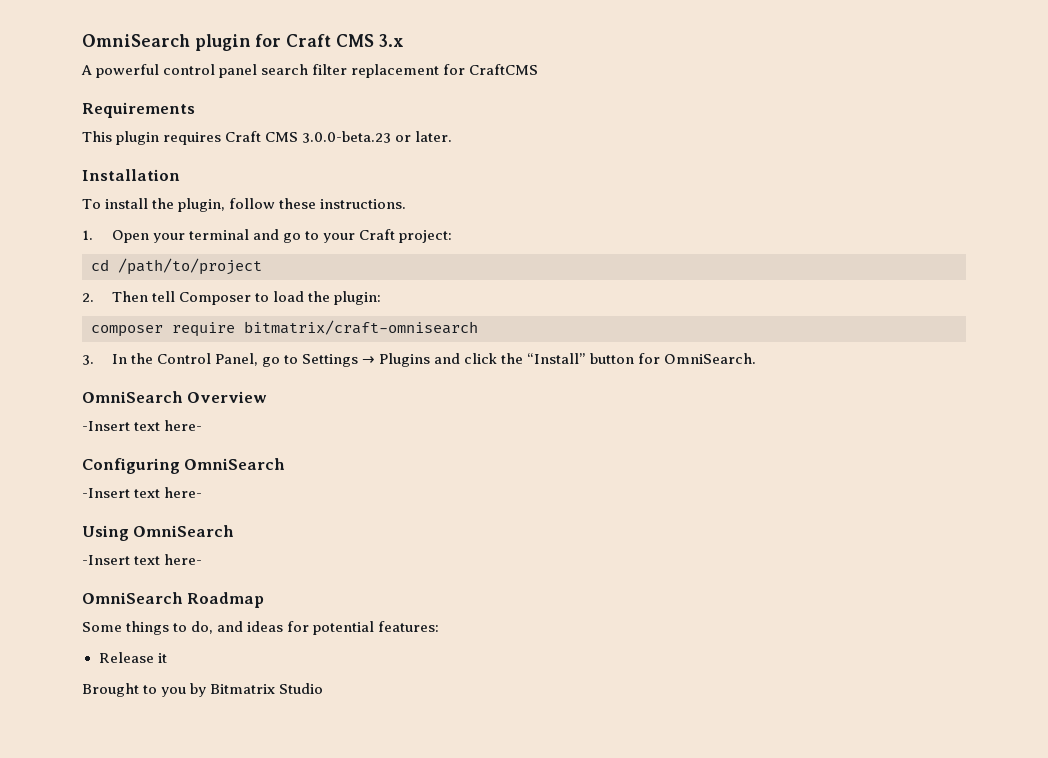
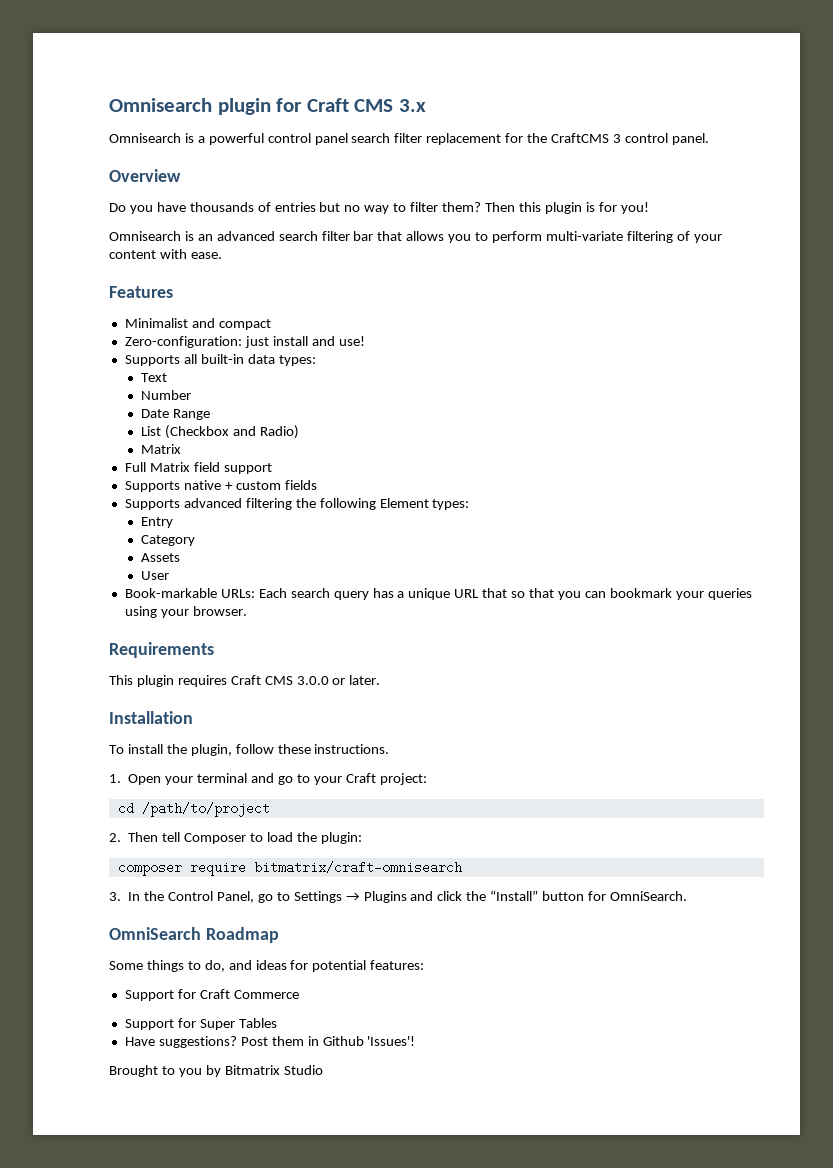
[82,34,190,47] OmniSearch -> [109,98,212,112] Omnisearch
[81,65,92,75] A -> [109,133,205,143] Omnisearch is a
(466, 69) none -> [527,133,548,143] the
(539, 69) none -> [612,133,709,145] [109,169,181,182] [109,202,649,214] [109,231,722,243] [109,249,222,259] [109,286,173,298] [124,318,271,330] [124,336,365,348] [124,354,316,366] [141,373,168,382] [141,390,192,400] [141,409,211,420] [141,425,299,439] [141,444,182,454] [124,462,272,474] [124,480,317,492] [124,498,470,510] [141,517,174,528] [141,535,196,546] [141,553,181,562] [141,571,170,580] [124,588,752,600] [124,606,247,618] 3 control panel. // Overview // Do you have thousands of entries but no way to filter them? Then this plugin is for you! // Omnisearch is an advanced search filter bar that allows you to perform multi-variate filtering of your content with ease. // Features // Minimalist and compact // Zero-configuration: just install and use! // Supports all built-in data types: // Text // Number // Date Range // List (Checkbox and Radio) // Matrix // Full Matrix field support // Supports native + custom fields // Supports advanced filtering the following Element types: // Entry // Category // Assets // User // Book-markable URLs: Each search query has a unique URL that so that you can bookmark your queries using your browser.
[302,131,392,143] 3.0.0-beta.23 -> [296,676,329,685] 3.0.0
[82,391,268,403] [82,420,203,431] [82,458,286,474] [82,487,203,498] [82,525,235,541] [82,554,203,565] // OmniSearch Overview // -Insert text here- // Configuring OmniSearch // -Insert text here- // Using OmniSearch // -Insert text here- -> (687, 896) none
[98,652,167,663] Release it -> [124,989,299,1001] [124,1018,277,1030] [124,1036,416,1048] Support for Craft Commerce // Support for Super Tables // Have suggestions? Post them in Github 'Issues'!

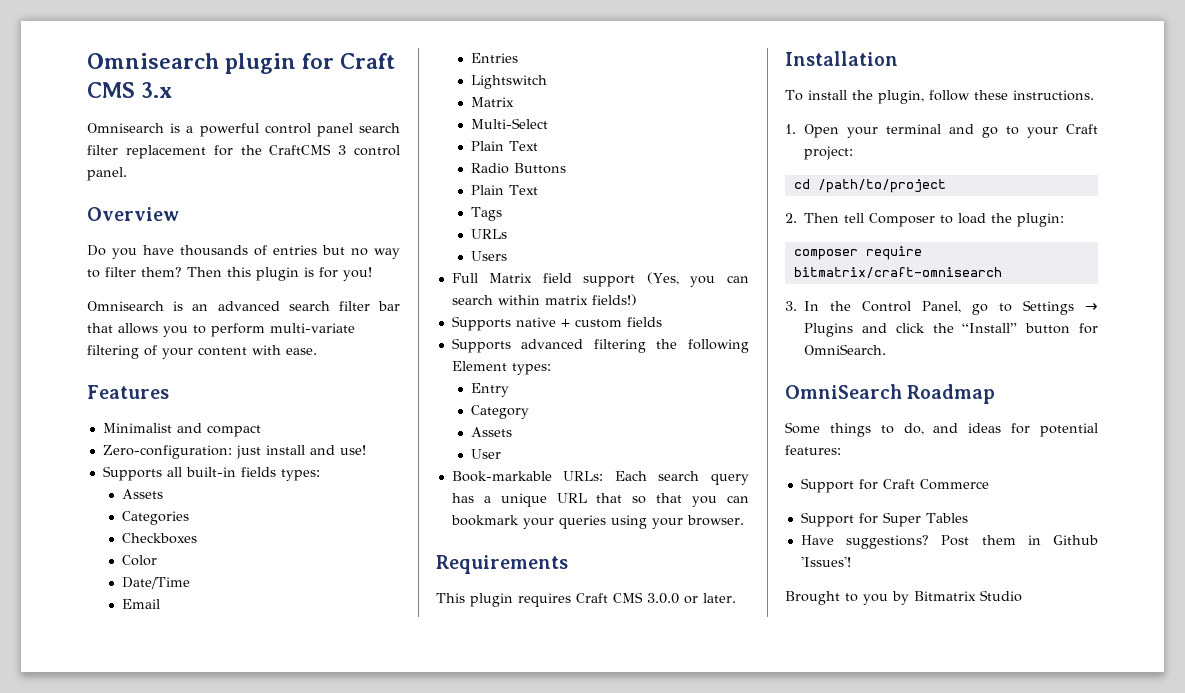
[247,354,316,366] [141,373,168,382] [141,390,192,400] [141,409,211,420] [141,425,299,439] [141,444,182,454] [124,462,272,474] data types: // Text // Number // Date Range // List (Checkbox and Radio) // Matrix // Full Matrix field support -> [240,467,320,481] [122,489,164,499] [122,511,190,525] [122,533,198,544] [122,555,158,566] [122,577,191,589] [122,599,161,609] [471,53,519,63] [471,75,548,89] [471,97,515,107] [471,118,549,129] [471,141,539,151] [471,163,567,174] [471,185,539,195] [471,207,503,221] [471,229,508,239] [471,251,508,261] [451,272,749,287] [451,294,637,306] fields types: // Assets // Categories // Checkboxes // Color // Date/Time // Email // Entries // Lightswitch // Matrix // Multi-Select // Plain Text // Radio Buttons // Plain Text // Tags // URLs // Users // Full Matrix field support (Yes, you can search within matrix fields!)

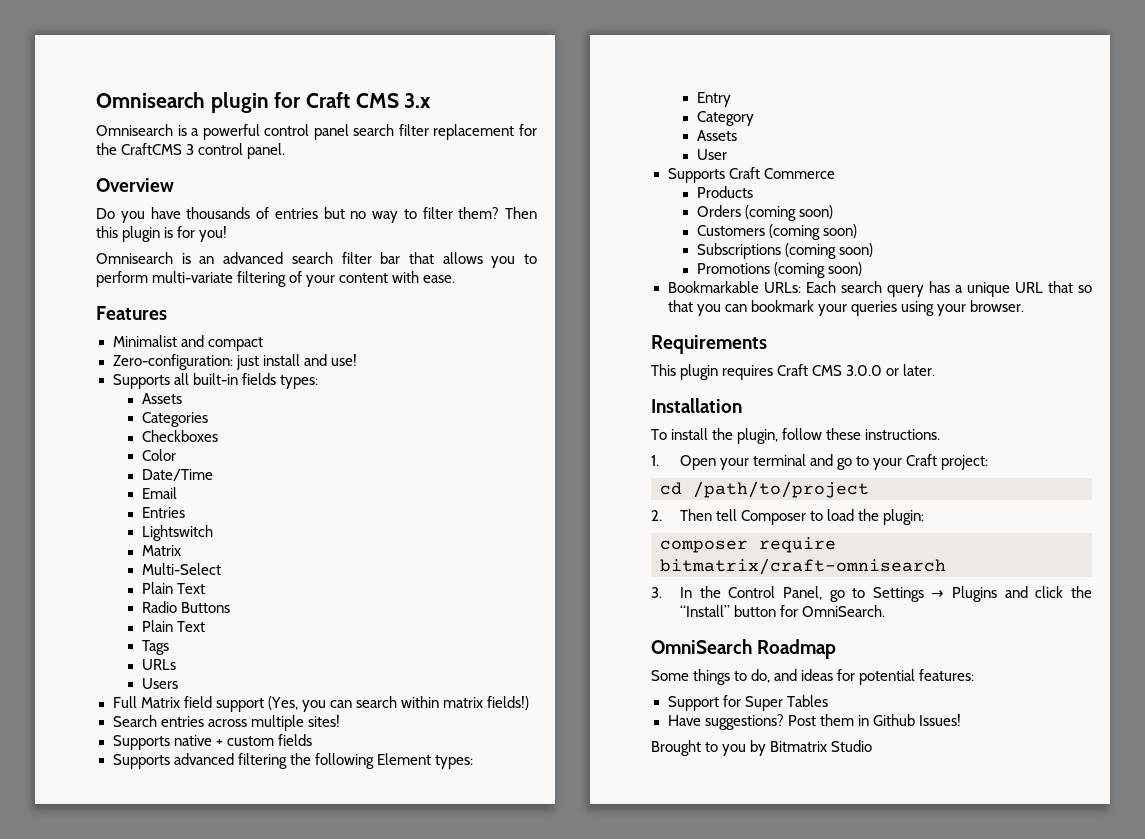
(637, 300) none -> [112,715,340,731] // Search entries across multiple sites!
[451,471,552,482] Book-markable -> [667,167,835,183] [696,186,753,198] [696,205,833,221] [696,224,857,240] [696,243,873,259] [696,262,862,278] [667,281,759,293] Supports Craft Commerce // Products // Orders (coming soon) // Customers (coming soon) // Subscriptions (coming soon) // Promotions (coming soon) // Bookmarkable
[800,478,989,493] // Support for Craft Commerce -> (975, 675) none
[800,556,851,567] 'Issues'! -> [918,714,961,726] Issues!

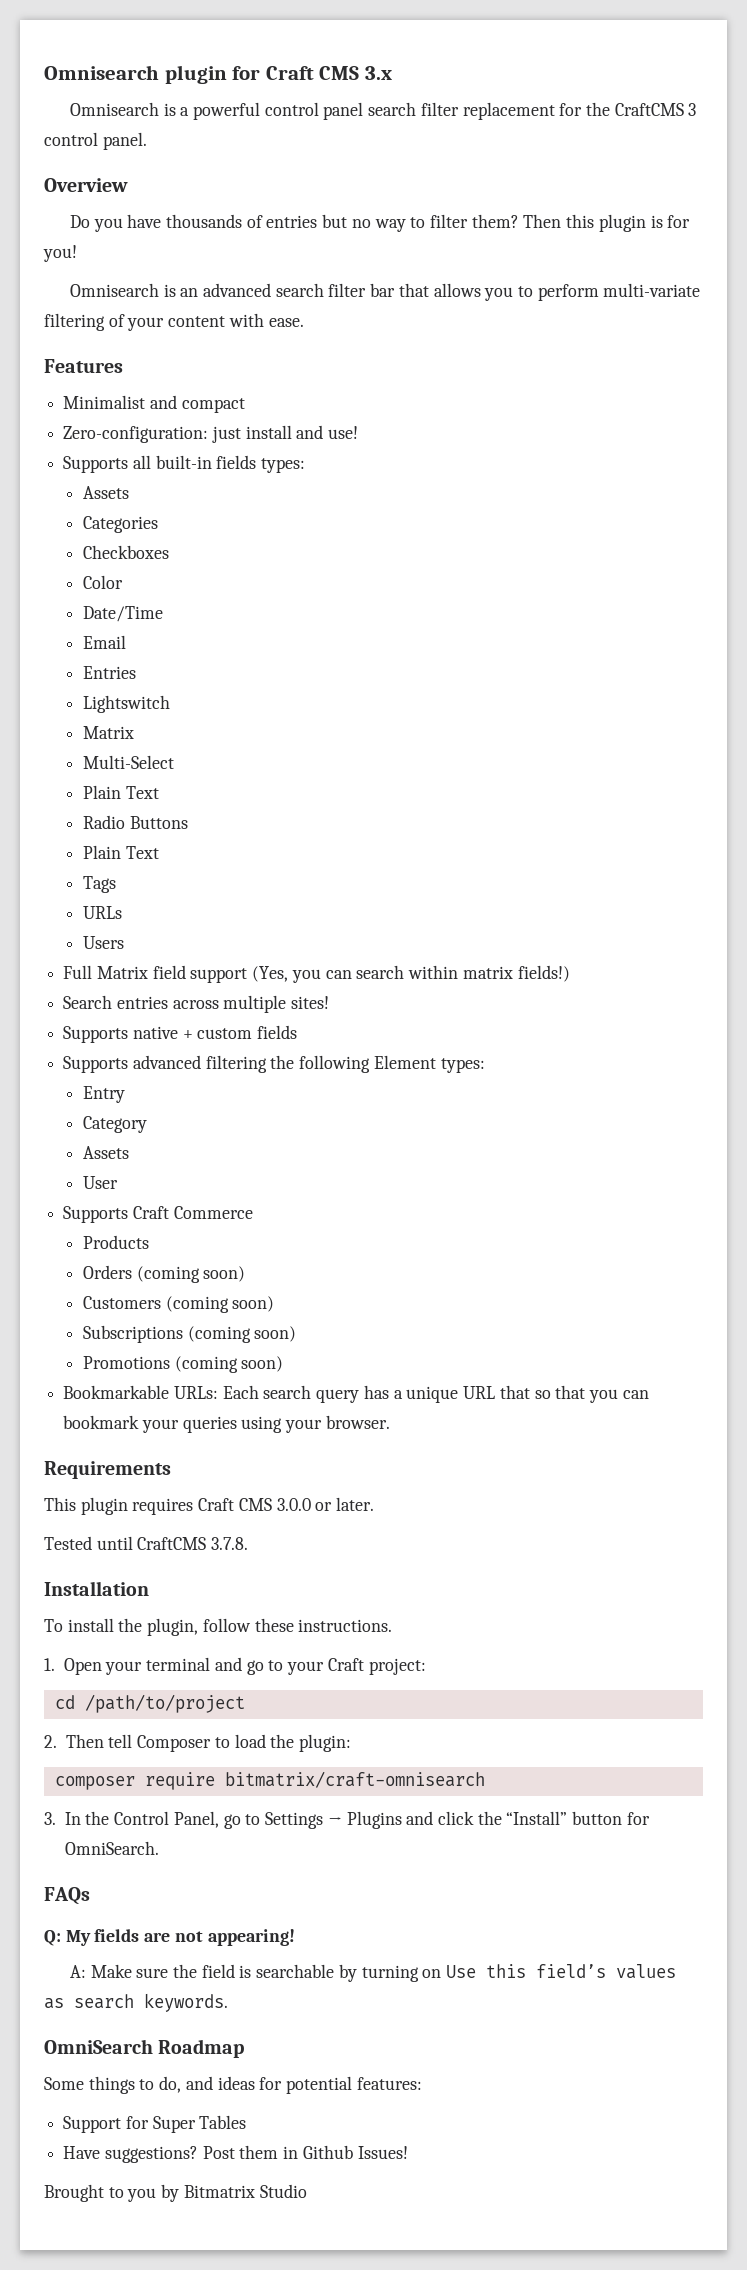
(936, 370) none -> [44,1536,249,1550] // Tested until CraftCMS 3.7.8.
(886, 611) none -> [44,1887,90,1905] [44,1929,295,1946] [69,1964,677,1982] [44,1993,228,2012] // FAQs // Q: My fields are not appearing! // A: Make sure the field is searchable by turning on Use this field’s values as search keywords.

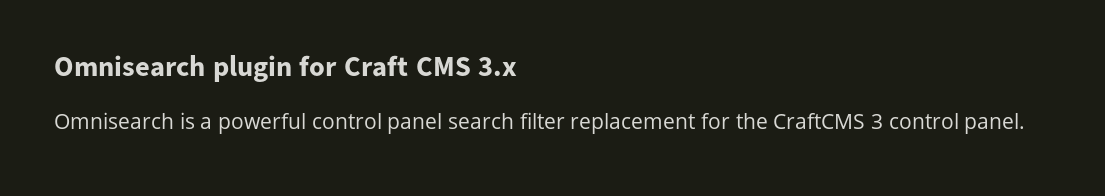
[44,178,128,192] [69,214,691,232] [43,245,77,262] [69,283,701,301] [44,313,304,331] [44,359,123,373] [63,395,245,413] [63,425,359,443] [63,455,306,473] [82,486,129,499] [82,516,158,533] [82,545,169,559] [82,575,123,589] [82,606,163,622] [82,635,126,649] [82,666,136,679] [82,695,170,713] [82,726,134,739] [82,755,174,769] [82,785,159,799] [82,815,188,829] [82,845,159,859] [82,876,116,893] [82,906,122,919] [82,936,124,949] [63,965,570,983] [63,995,330,1013] [63,1025,298,1043] [63,1055,485,1073] [82,1086,125,1103] [82,1116,147,1133] [82,1146,129,1159] [82,1176,118,1189] [63,1206,253,1223] [82,1235,149,1249] [82,1265,246,1283] [82,1296,275,1313] [82,1325,297,1343] [82,1356,284,1373] [63,1385,649,1403] [63,1415,390,1433] [44,1461,171,1479] [44,1497,375,1515] [44,1536,249,1550] [44,1581,149,1596] [44,1618,393,1636] [44,1657,426,1675] [54,1694,245,1713] [44,1734,352,1752] [54,1771,485,1790] [44,1811,650,1829] [64,1841,159,1855] [44,1887,90,1905] [44,1929,295,1946] [69,1964,677,1982] [44,1993,228,2012] [44,2039,245,2058] [44,2076,422,2094] [63,2115,247,2133] [63,2145,408,2163] [44,2184,307,2202] // Overview // Do you have thousands of entries but no way to filter them? Then this plugin is for you! // Omnisearch is an advanced search filter bar that allows you to perform multi-variate filtering of your content with ease. // Features // Minimalist and compact // Zero-configuration: just install and use! // Supports all built-in fields types: // Assets // Categories // Checkboxes // Color // Date/Time // Email // Entries // Lightswitch // Matrix // Multi-Select // Plain Text // Radio Buttons // Plain Text // Tags // URLs // Users // Full Matrix field support (Yes, you can search within matrix fields!) // Search entries across multiple sites! // Supports native + custom fields // Supports advanced filtering the following Element types: // Entry // Category // Assets // User // Supports Craft Commerce // Products // Orders (coming soon) // Customers (coming soon) // Subscriptions (coming soon) // Promotions (coming soon) // Bookmarkable URLs: Each search query has a unique URL that so that you can bookmark your queries using your browser. // Requirements // This plugin requires Craft CMS 3.0.0 or later. // Tested until CraftCMS 3.7.8. // Installation // To install the plugin, follow these instructions. // 1. Open your terminal and go to your Craft project: // cd /path/to/project // 2. Then tell Composer to load the plugin: // composer require bitmatrix/craft-omnisearch // 3. In the Control Panel, go to Settings → Plugins and click the “Install” button for OmniSearch. // FAQs // Q: My fields are not appearing! // A: Make sure the field is searchable by turning on Use this field’s values as search keywords. // OmniSearch Roadmap // Some things to do, and ideas for potential features: // Support for Super Tables // Have suggestions? Post them in Github Issues! // Brought to you by Bitmatrix Studio -> (1026, 123) none

